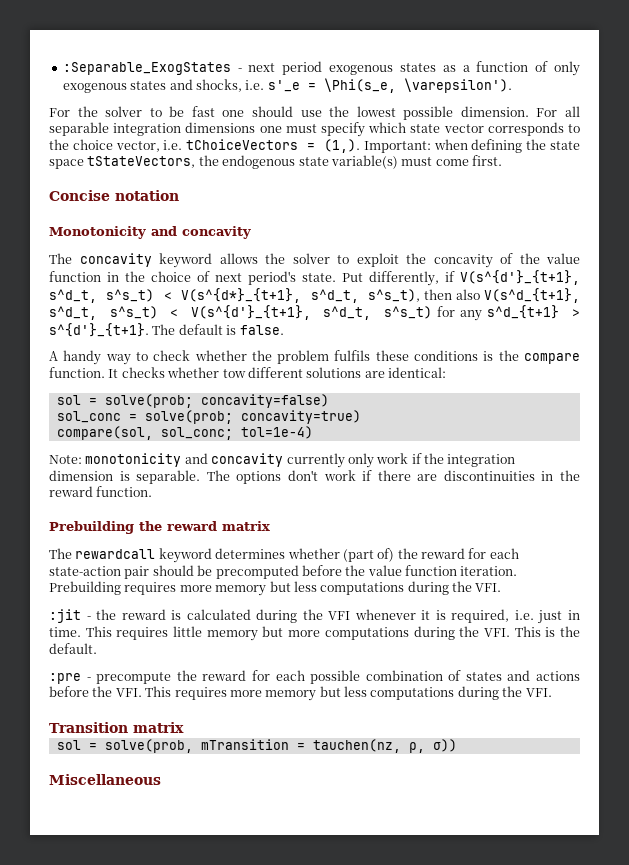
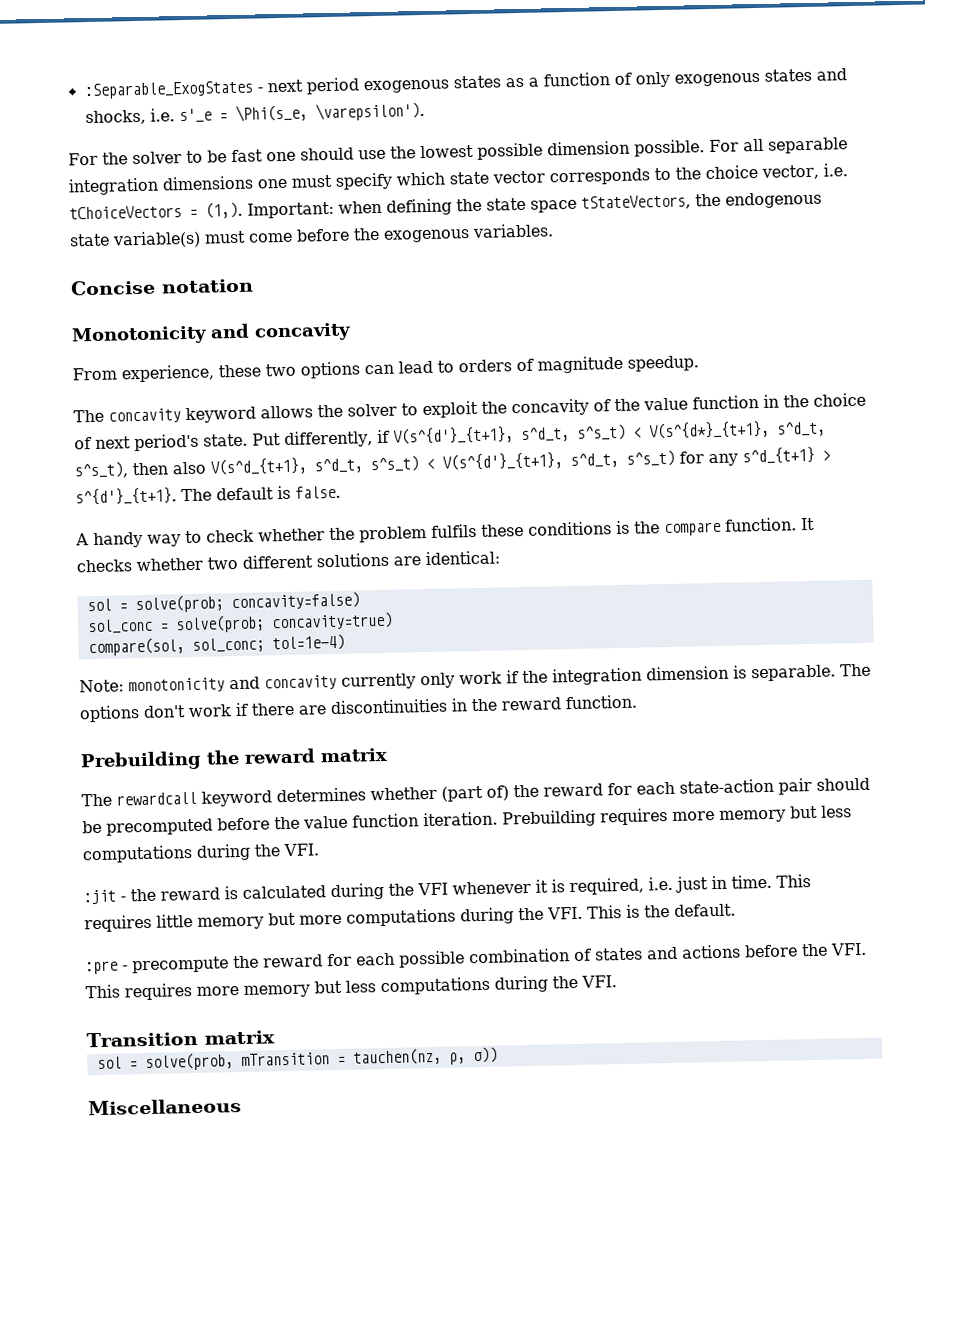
[460,106,529,117] dimension. -> [546,139,705,157] dimension possible.
[472,155,502,166] first. -> [296,223,554,243] before the exogenous variables.
(251, 232) none -> [72,355,699,383] // From experience, these two options can lead to orders of magnitude speedup.
[222,369,246,378] tow -> [207,556,238,570] two

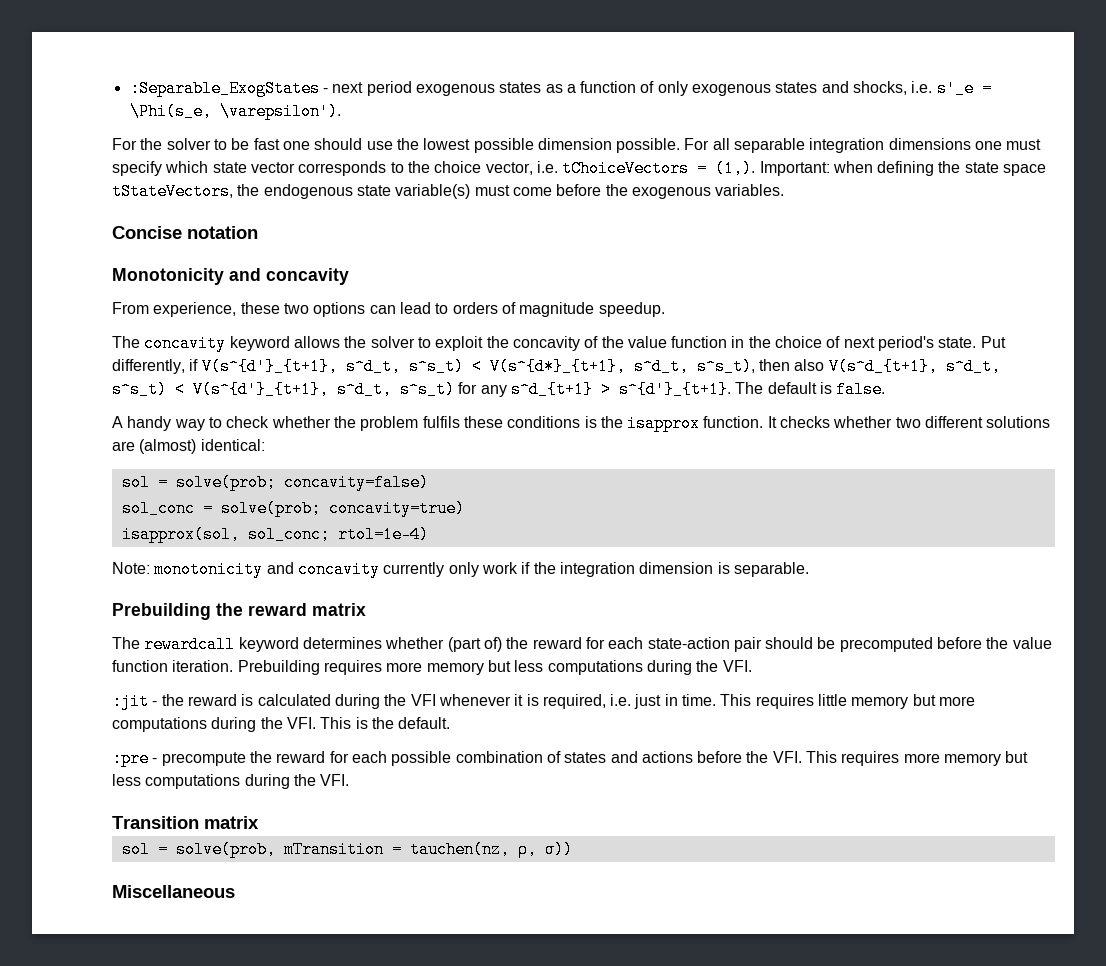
[664,521,721,537] compare -> [627,415,701,432] isapprox
(421, 561) none -> [139,439,197,454] (almost)
[87,633,345,657] compare(sol, sol_conc; tol=1e-4) -> [121,526,429,543] isapprox(sol, sol_conc; rtol=1e-4)
[840,663,871,677] [79,694,637,723] The options don't work if there are discontinuities in the reward function. -> (809, 569) none

